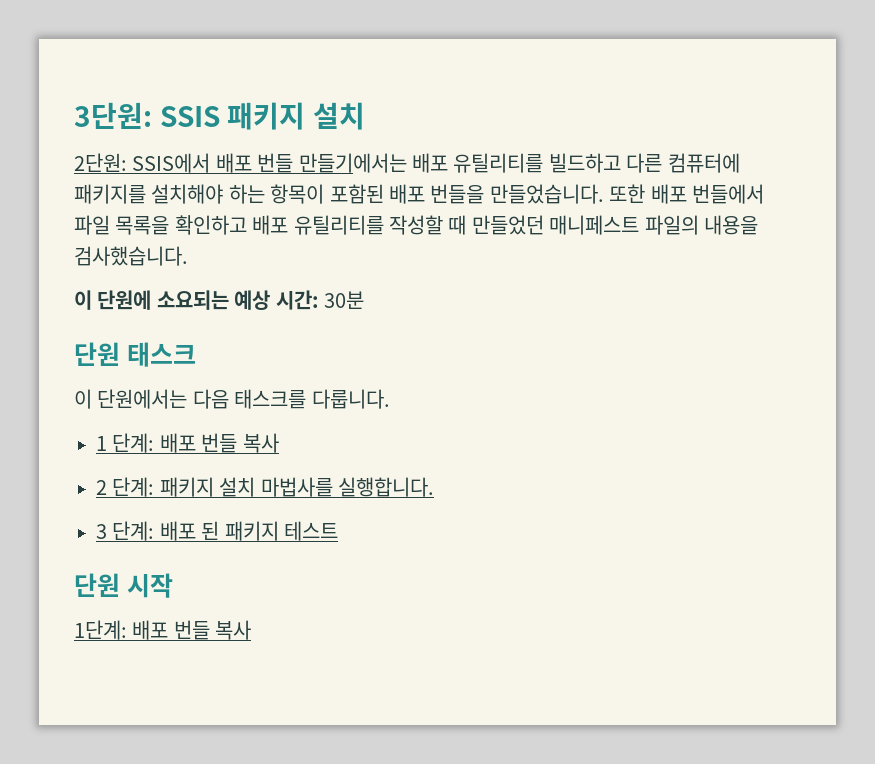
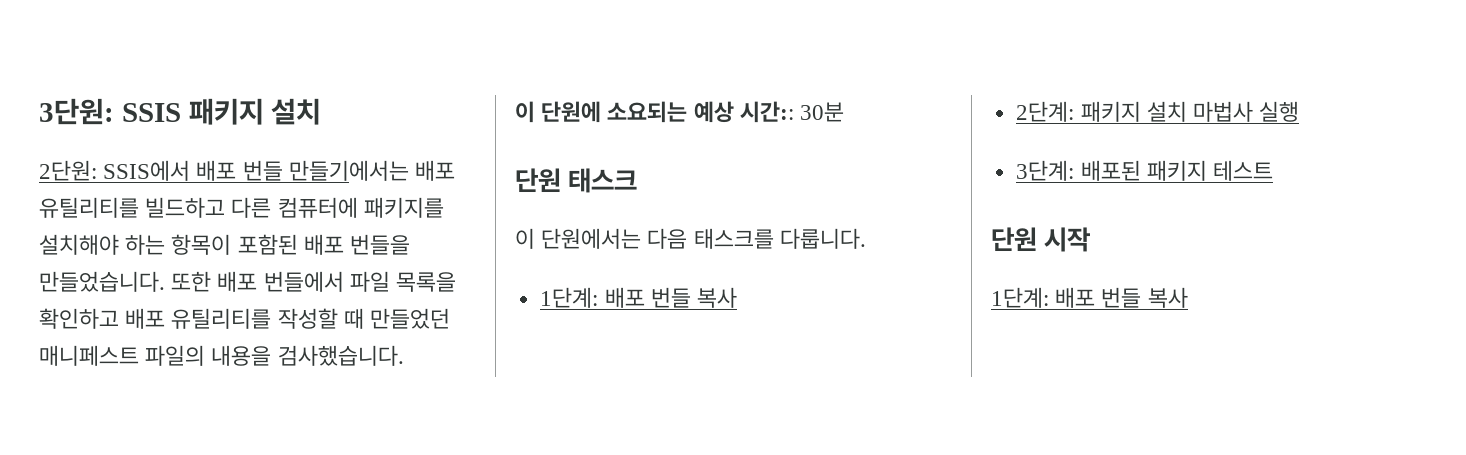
[275,290,319,310] 시간: -> [739,101,794,123] 시간::
[96,433,155,453] 1 단계: -> [540,287,599,308] 1단계:
[96,477,434,497] [96,521,220,541] 2 단계: 패키지 설치 마법사를 실행합니다. // 3 단계: 배포 된 -> [1016,101,1300,122] [1016,160,1141,181] 2단계: 패키지 설치 마법사 실행 // 3단계: 배포된

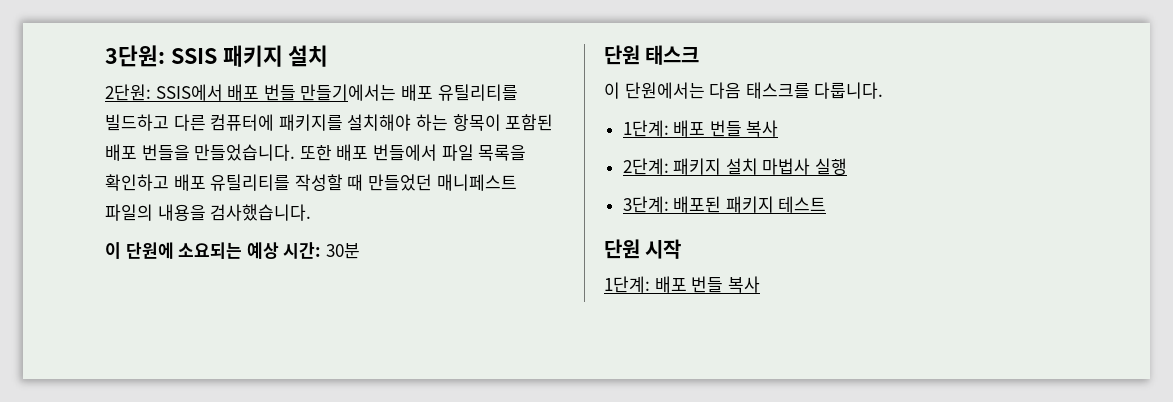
[739,101,794,123] 시간:: -> [283,242,322,259] 시간:

